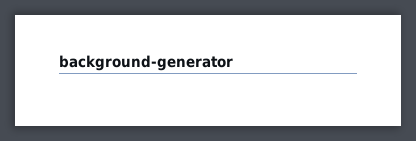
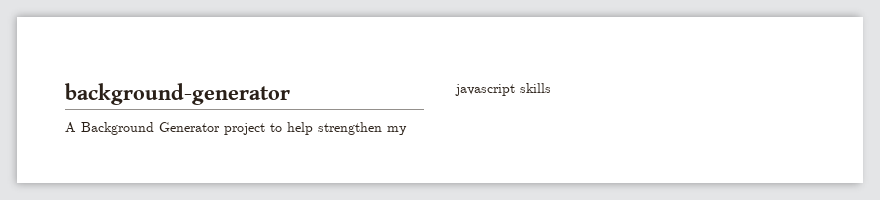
(233, 63) none -> [65,122,407,135] [455,83,551,96] // A Background Generator project to help strengthen my javascript skills

